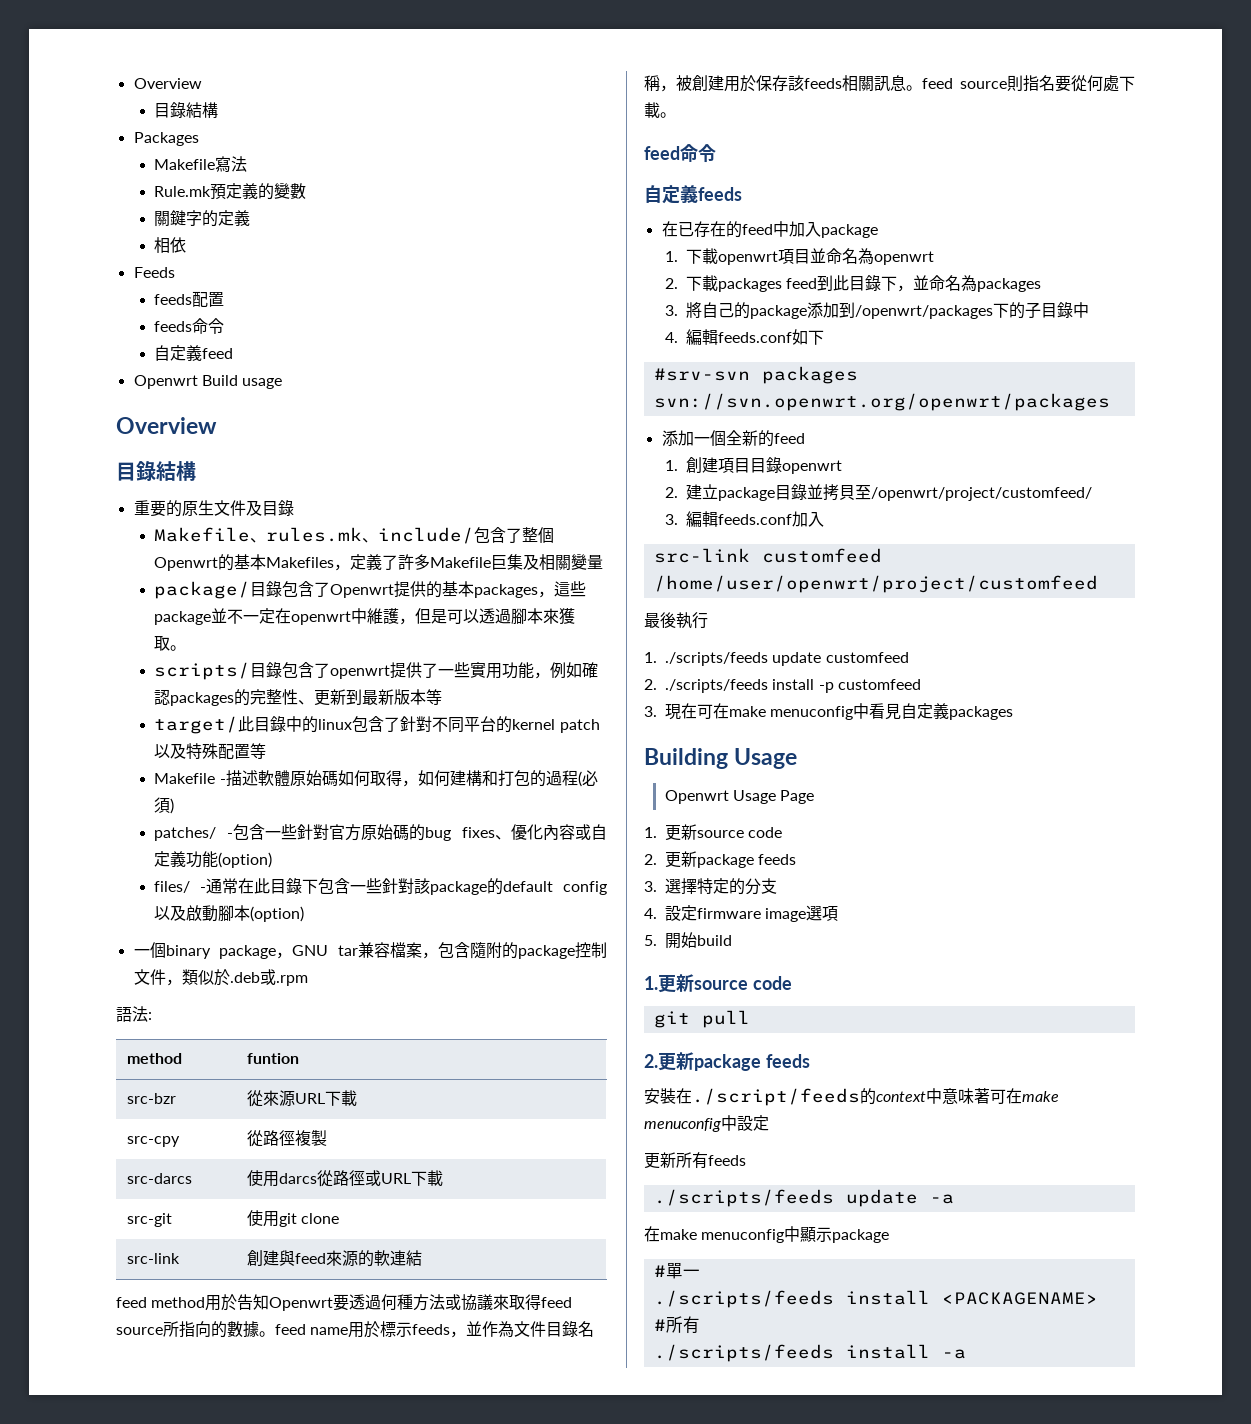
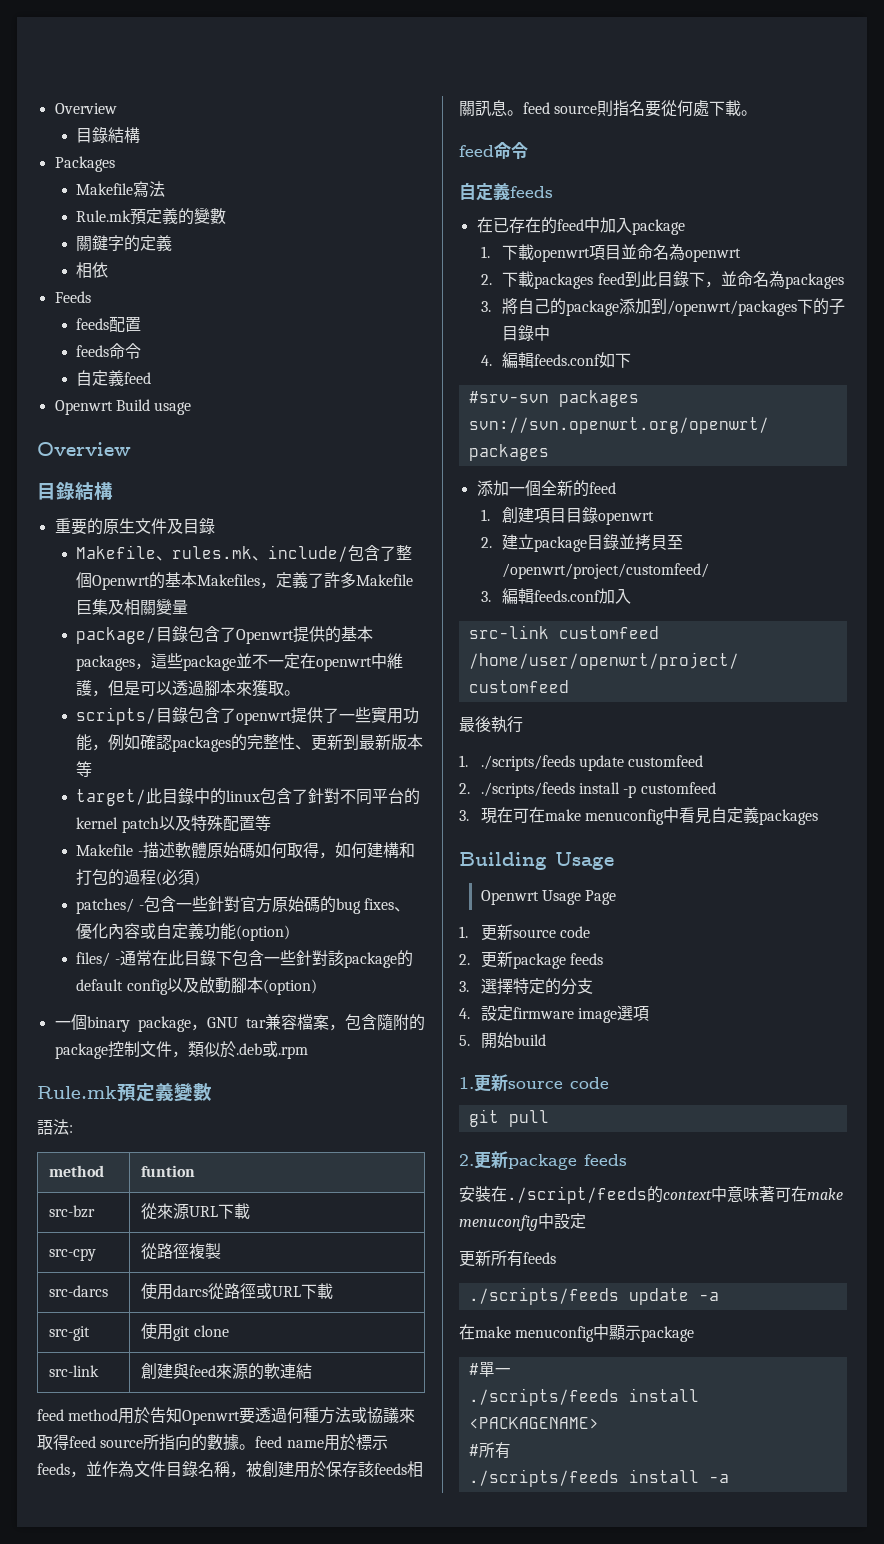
(308, 980) none -> [37,1083,212,1102] // Rule.mk預定義變數

